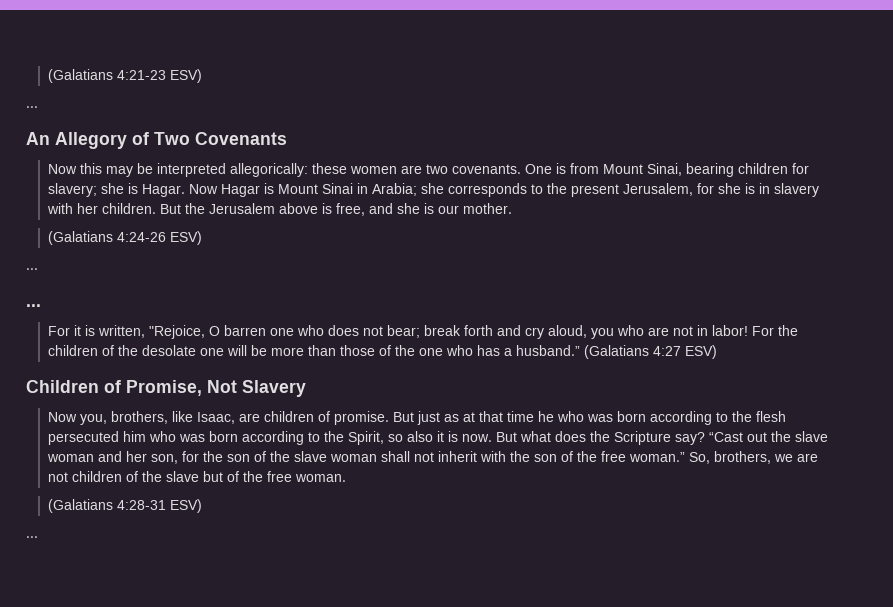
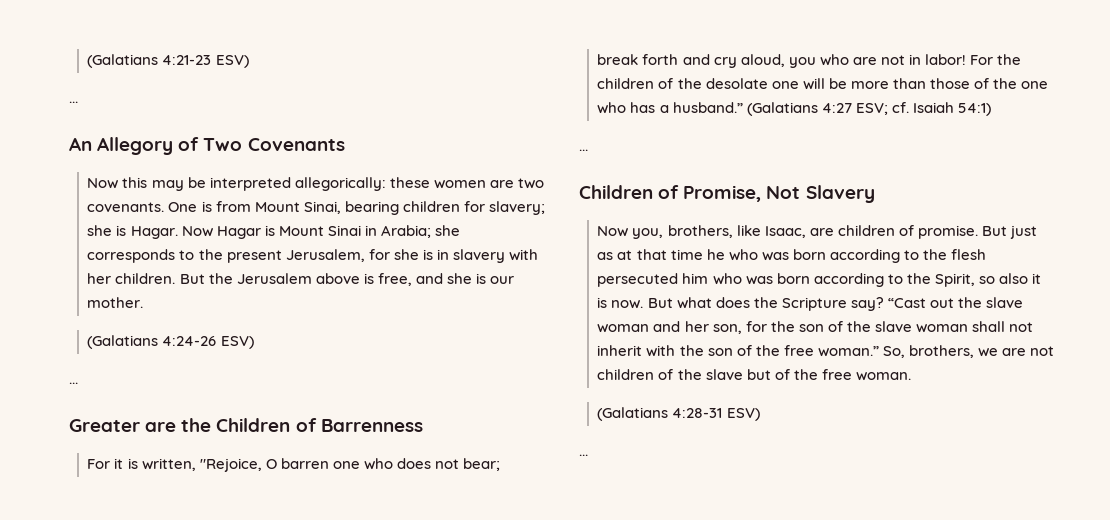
[26,304,41,307] ... -> [69,418,423,432] Greater are the Children of Barrenness
[684,345,717,359] ESV) -> [855,102,991,116] [579,149,588,151] ESV; cf. Isaiah 54:1) // ...

